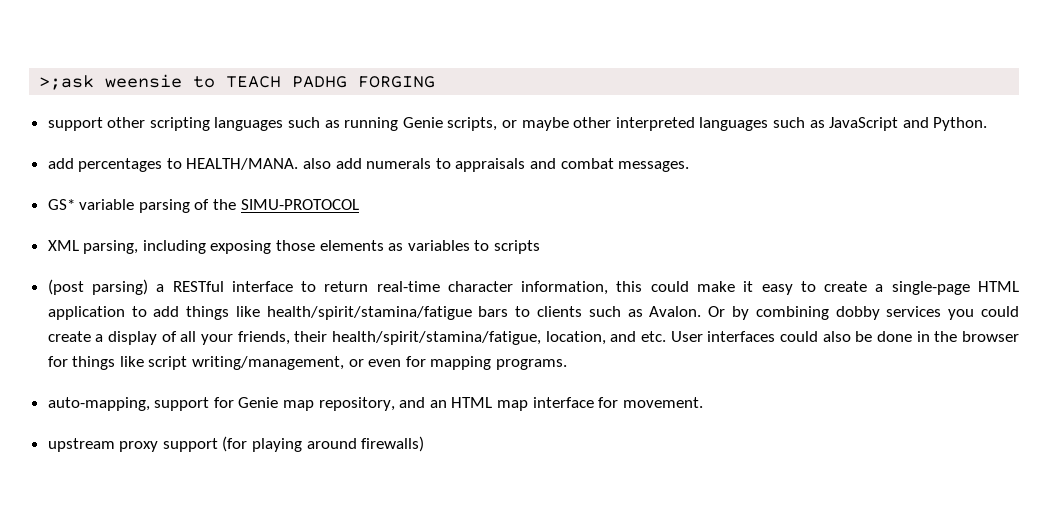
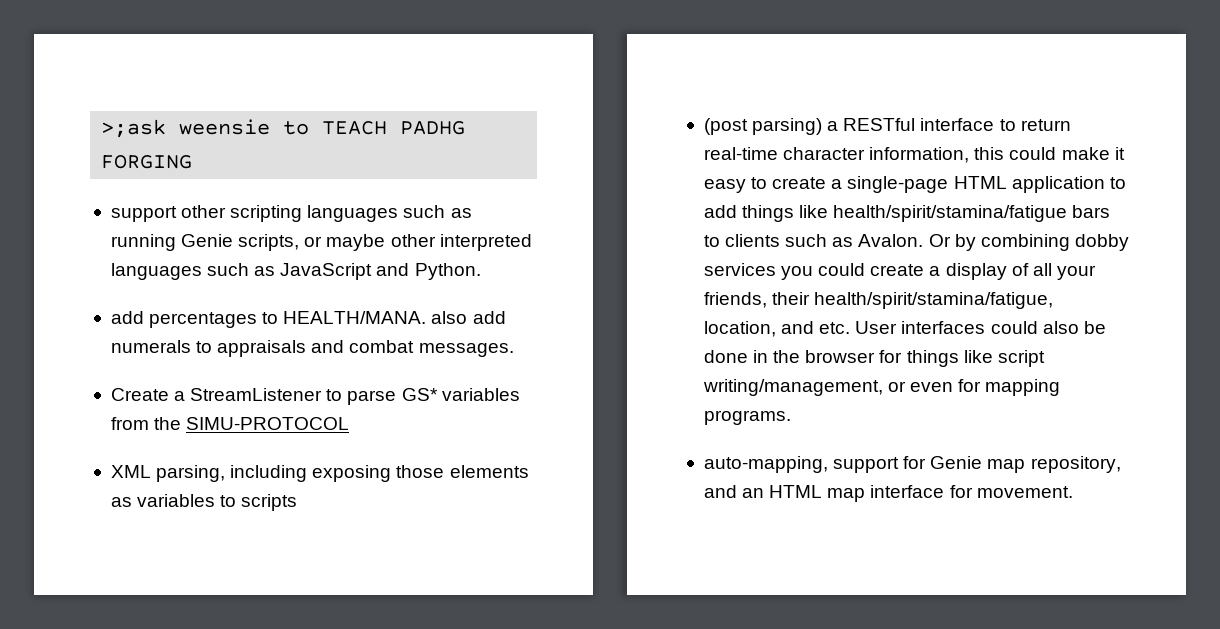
[47,199,210,213] GS* variable parsing of -> [110,388,520,405] [110,417,149,430] Create a StreamListener to parse GS* variables from
[47,436,425,452] // upstream proxy support (for playing around firewalls) -> (1073, 492) none

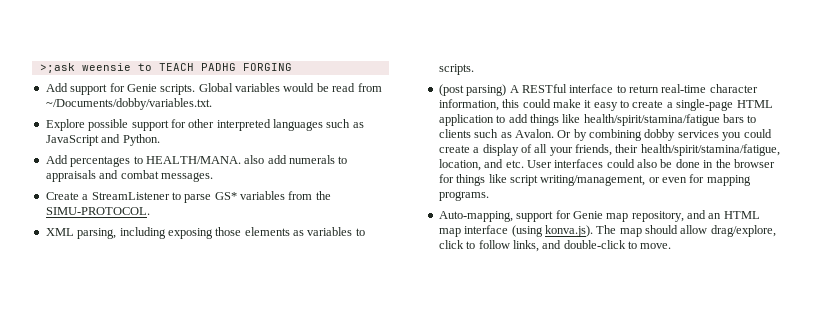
[110,205,472,222] [110,234,386,251] support other scripting languages such as running Genie scripts, or maybe -> [45,83,382,95] [45,98,212,110] [45,119,186,131] Add support for Genie scripts. Global variables would be read from ~/Documents/dobby/variables.txt. // Explore possible support for
[110,311,144,324] add -> [45,155,68,164] Add
[186,417,350,430] SIMU-PROTOCOL -> [45,207,150,215] SIMU-PROTOCOL.
[241,494,298,511] scripts -> [438,64,474,75] scripts.
[827,121,839,131] a -> [509,85,519,93] A
[703,456,828,473] auto-mapping, -> [438,211,513,222] Auto-mapping,
[949,485,1073,498] for movement. -> [511,225,776,237] [438,240,672,252] (using konva.js). The map should allow drag/explore, click to follow links, and double-click to move.

